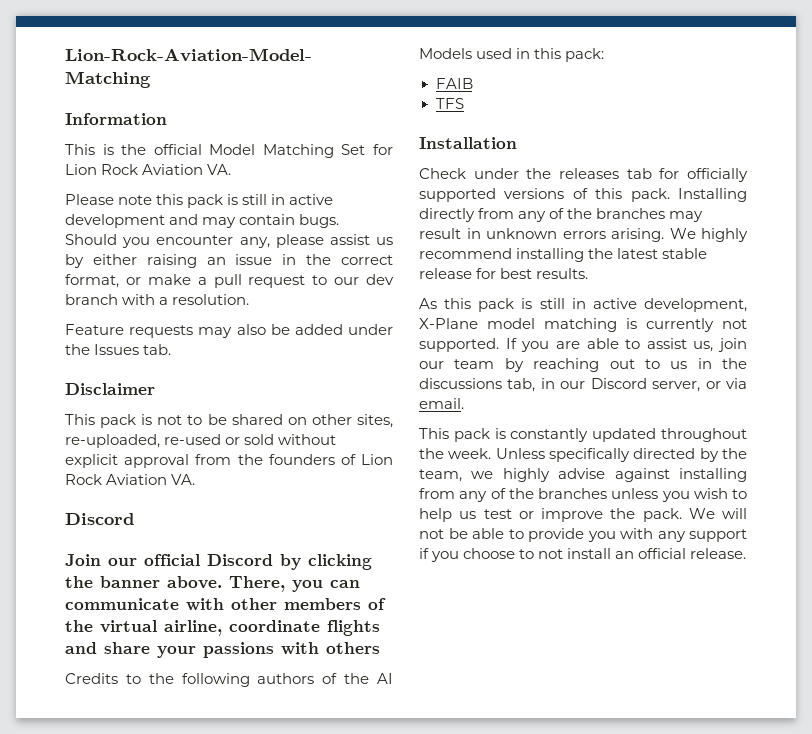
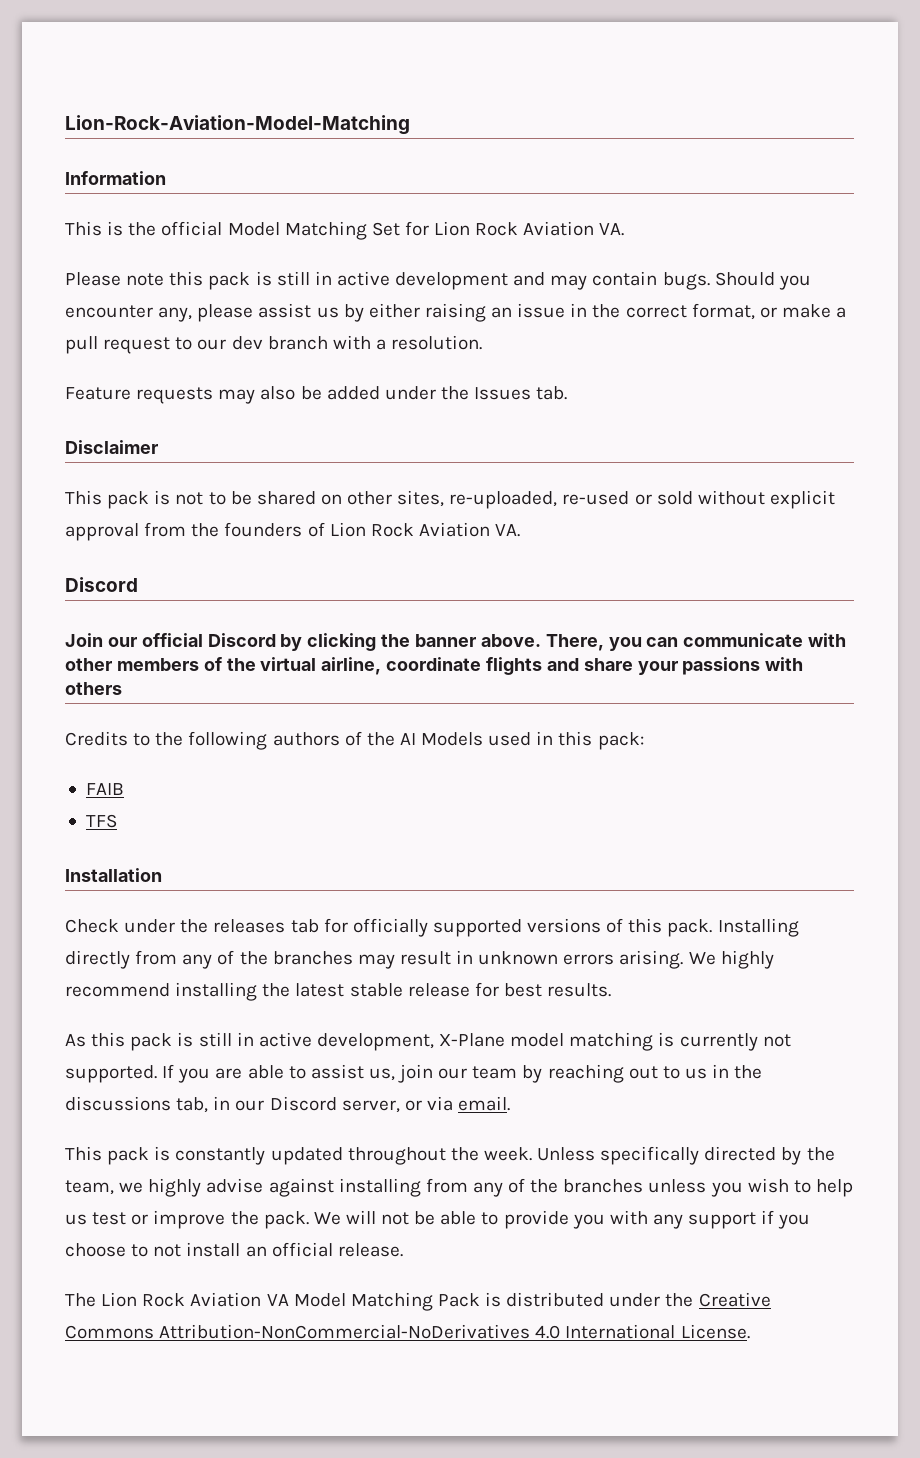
(747, 553) none -> [65,1292,771,1311] [65,1324,750,1339] // The Lion Rock Aviation VA Model Matching Pack is distributed under the Creative Commons Attribution-NonCommercial-NoDerivatives 4.0 International License.

